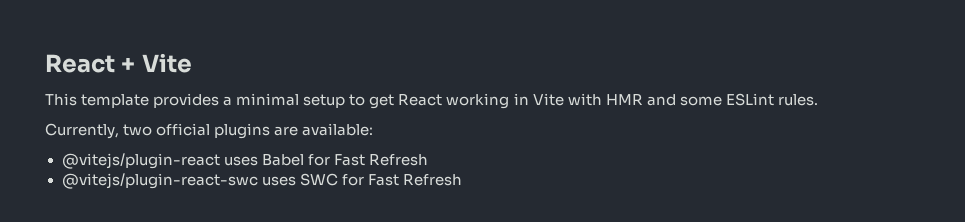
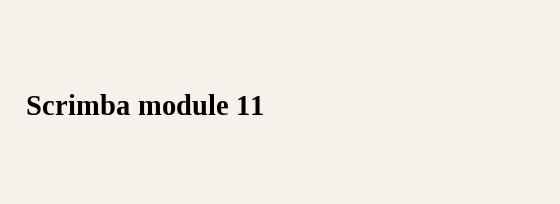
[45,53,192,73] [45,93,818,109] [45,123,374,139] [61,153,428,169] [61,173,462,189] React + Vite // This template provides a minimal setup to get React working in Vite with HMR and some ESLint rules. // Currently, two official plugins are available: // @vitejs/plugin-react uses Babel for Fast Refresh // @vitejs/plugin-react-swc uses SWC for Fast Refresh -> [26,94,265,115] Scrimba module 11

